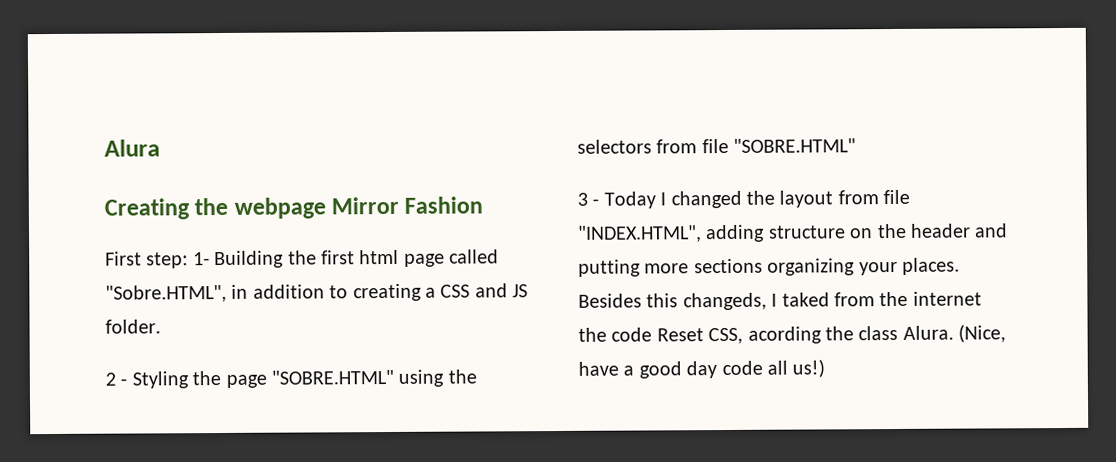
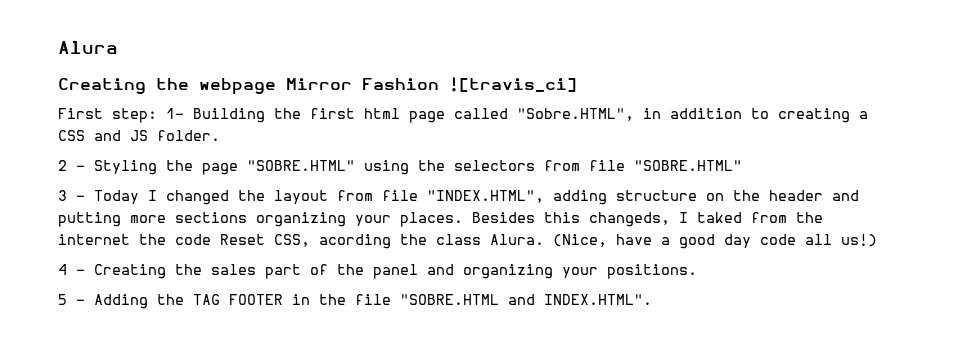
(484, 205) none -> [449,77,577,92] ![travis_ci]
(826, 368) none -> [58,264,697,279] [58,294,652,309] // 4 - Creating the sales part of the panel and organizing your positions. // 5 - Adding the TAG FOOTER in the file "SOBRE.HTML and INDEX.HTML".

